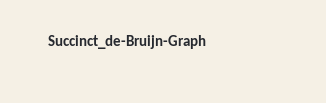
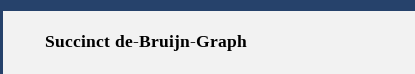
[48,35,206,49] Succinct_de-Bruijn-Graph -> [45,35,247,51] Succinct de-Bruijn-Graph

